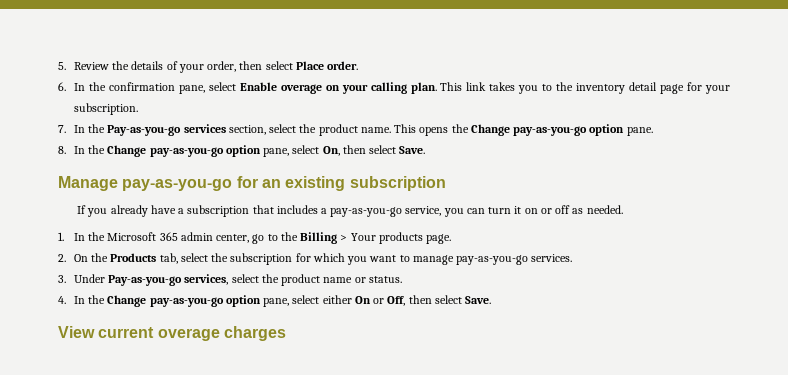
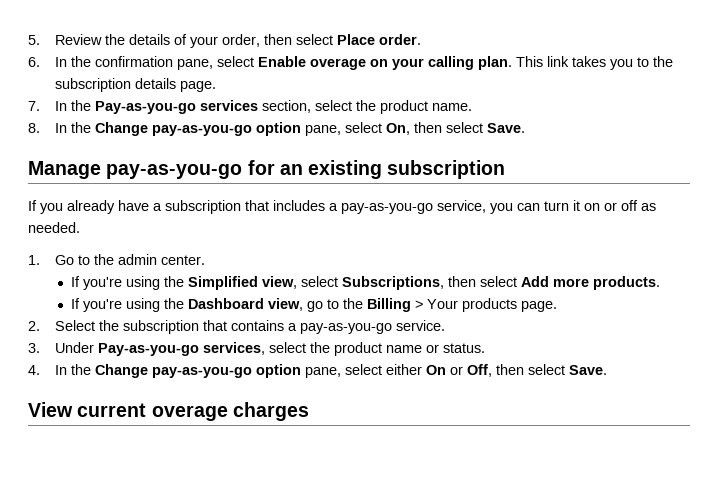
[576,82,730,94] [73,103,138,115] inventory detail page for your subscription. -> [55,78,217,92] subscription details page.
[394,124,653,136] This opens the Change pay-as-you-go option pane. -> (473, 107) none
[73,232,250,243] In the Microsoft 365 admin center, -> [55,254,206,265] [71,276,661,290] [71,298,304,312] Go to the admin center. // If you're using the Simplified view, select Subscriptions, then select Add more products. // If you're using the Dashboard view,
[73,253,573,265] On the Products tab, select the subscription for which you want to manage pay-as-you-go services. -> [55,320,446,334] Select the subscription that contains a pay-as-you-go service.

